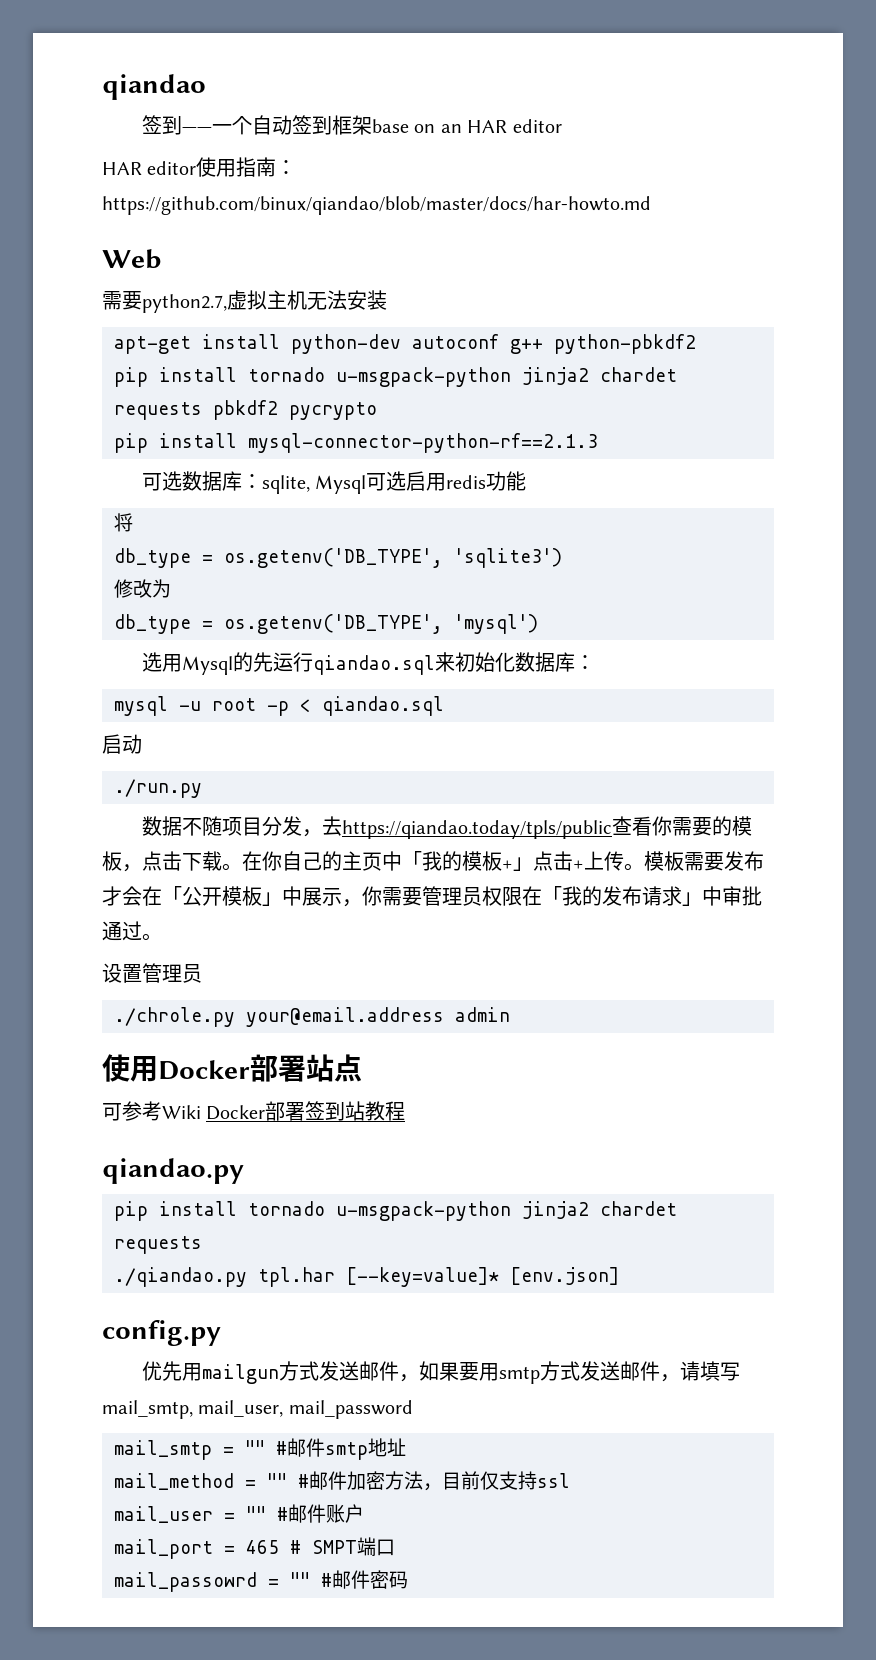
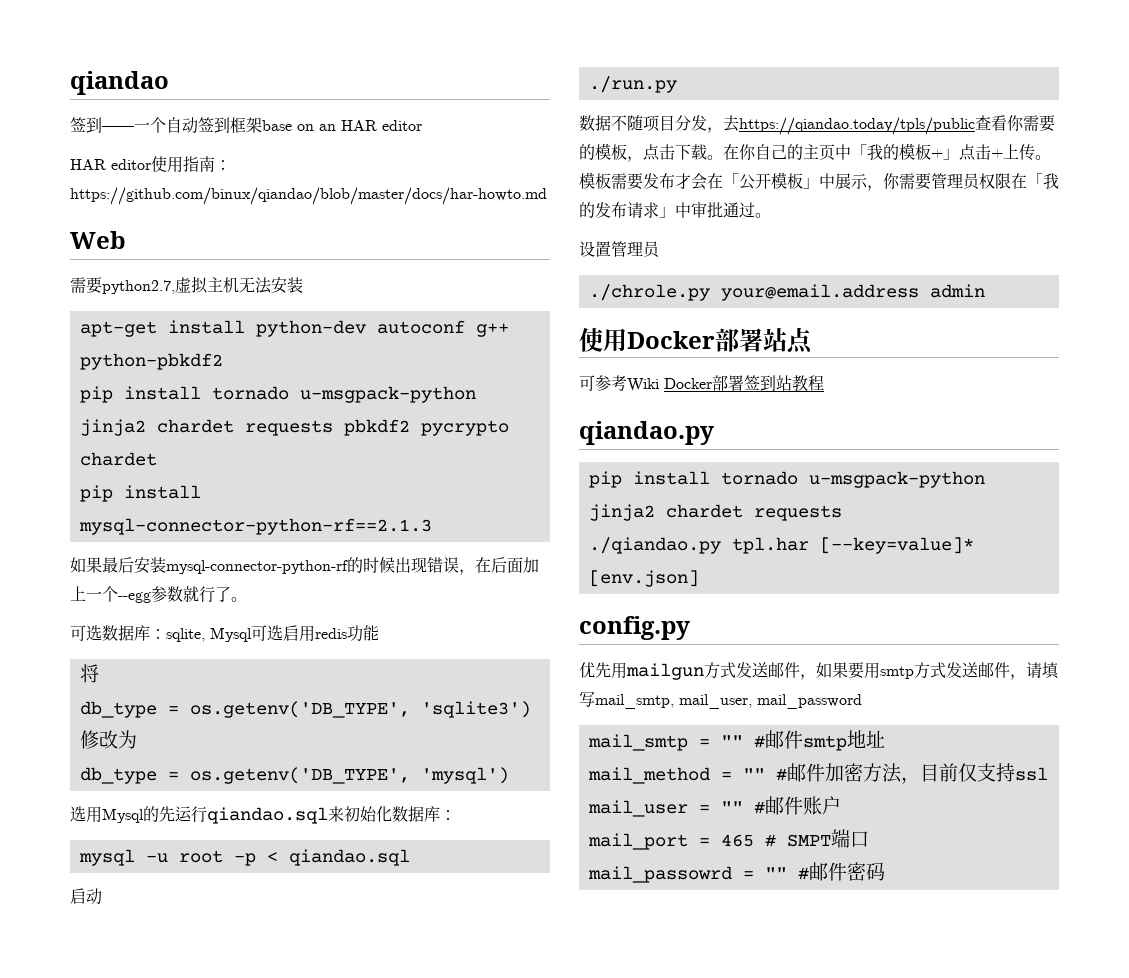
(377, 411) none -> [79,452,157,466] chardet
(598, 443) none -> [70,557,539,575] [70,586,247,603] // 如果最后安装mysql-connector-python-rf的时候出现错误，在后面加上一个--egg参数就行了。

